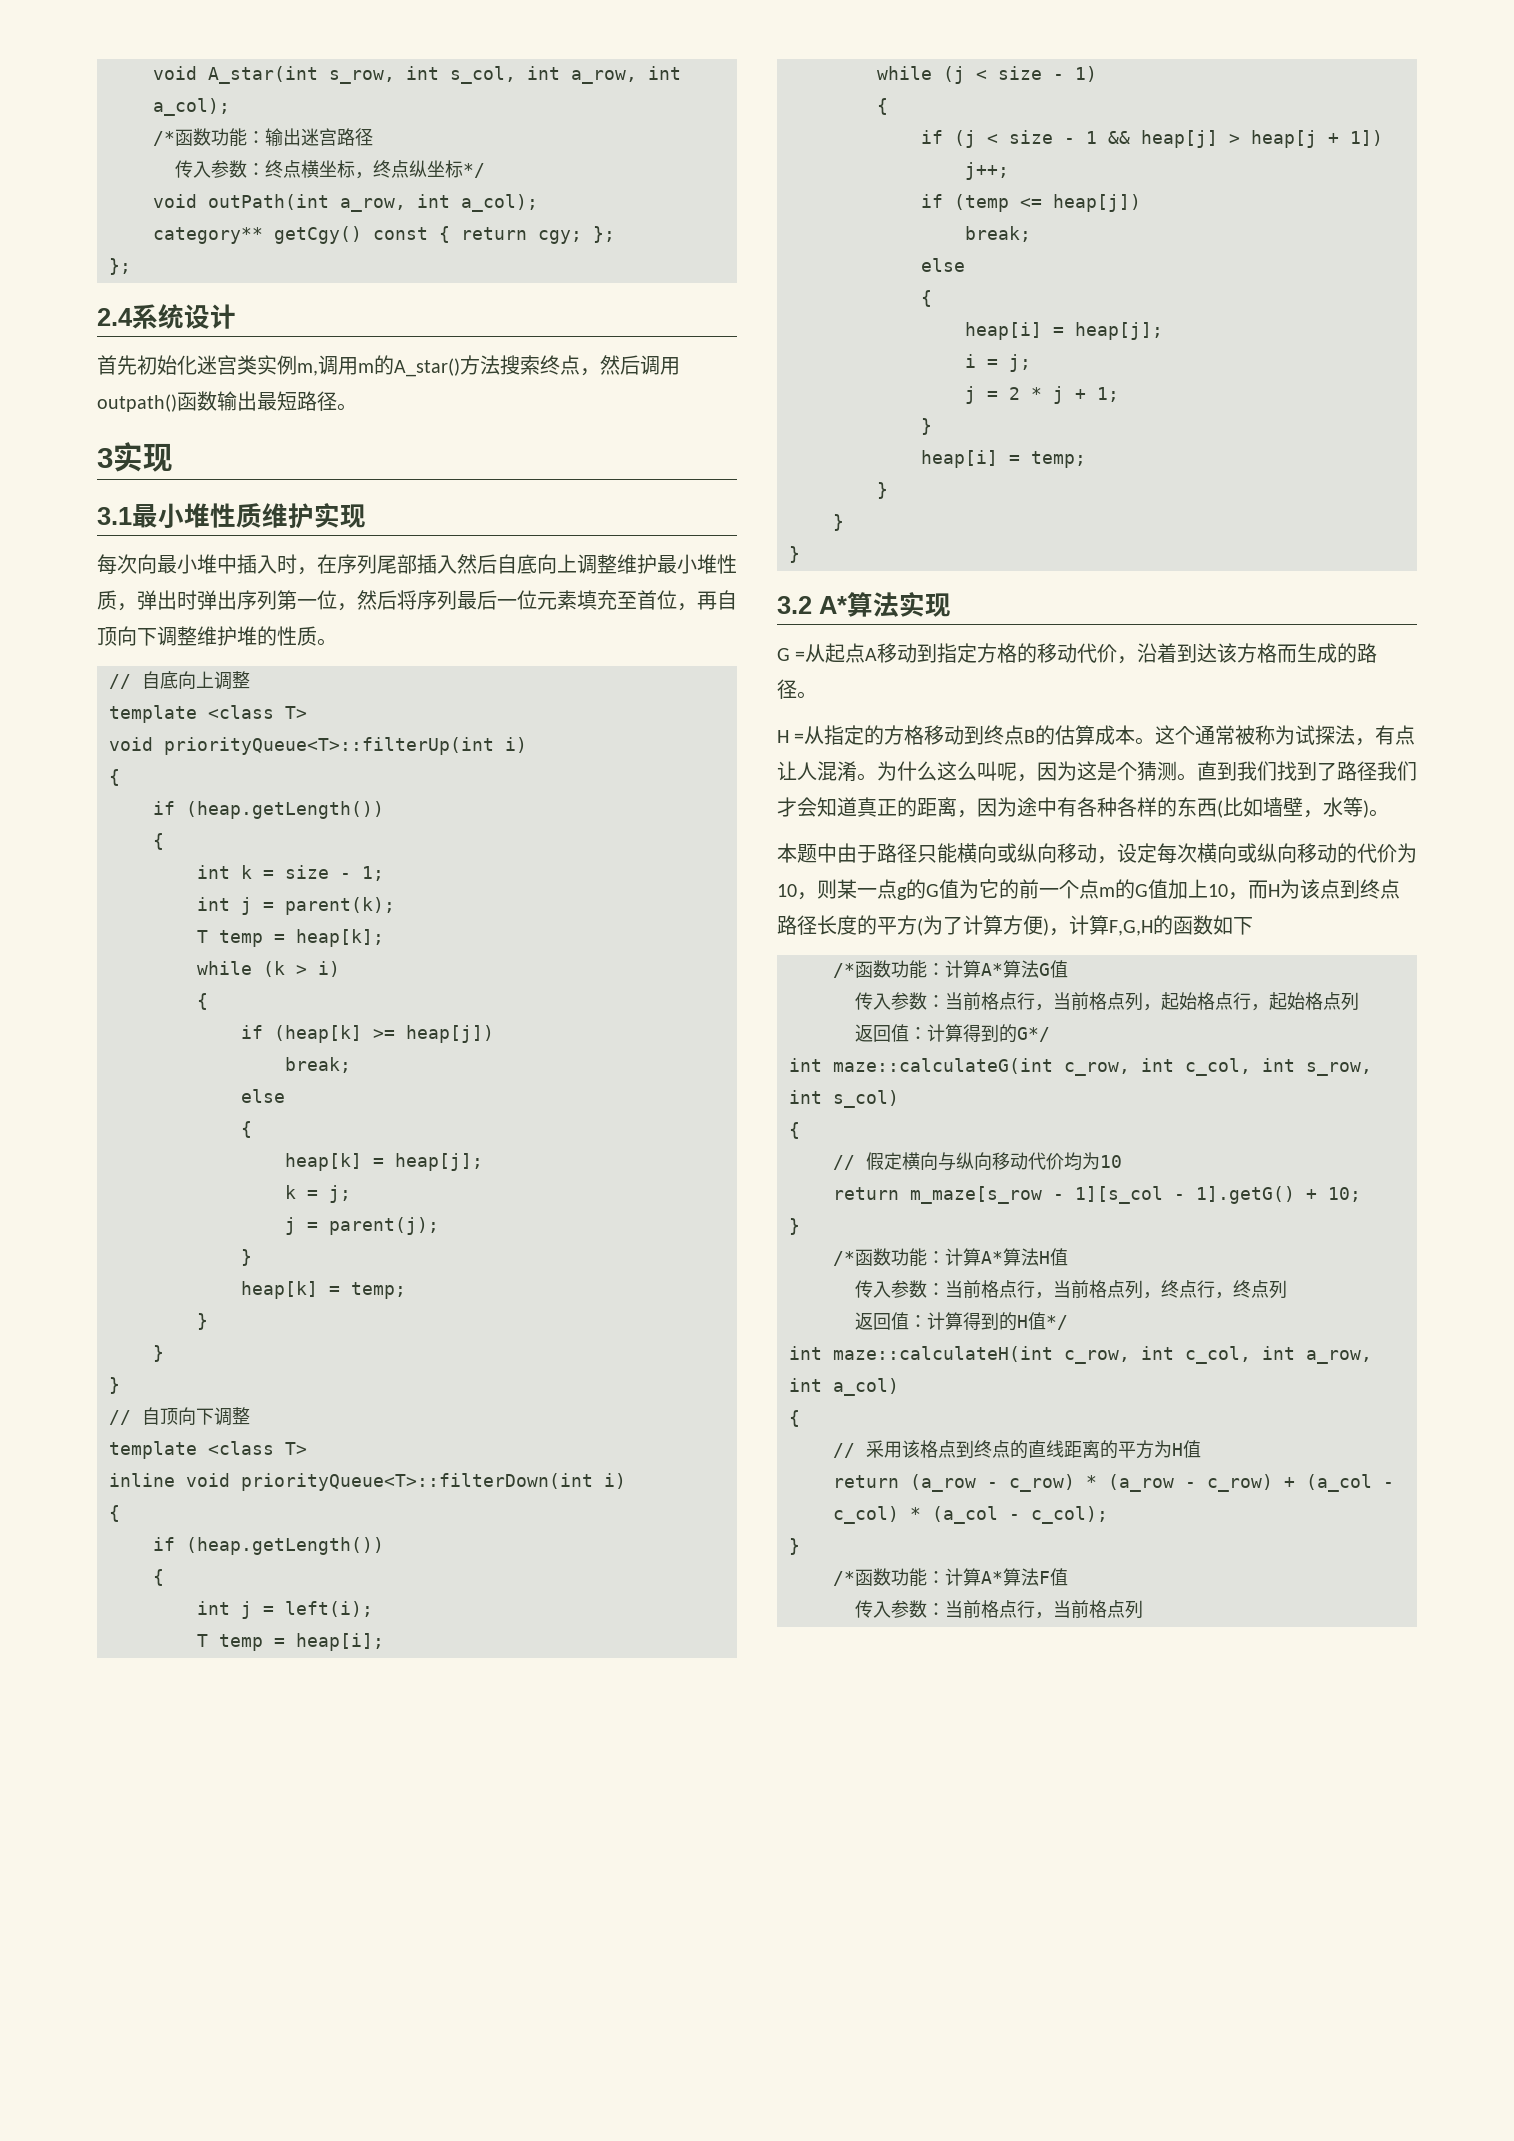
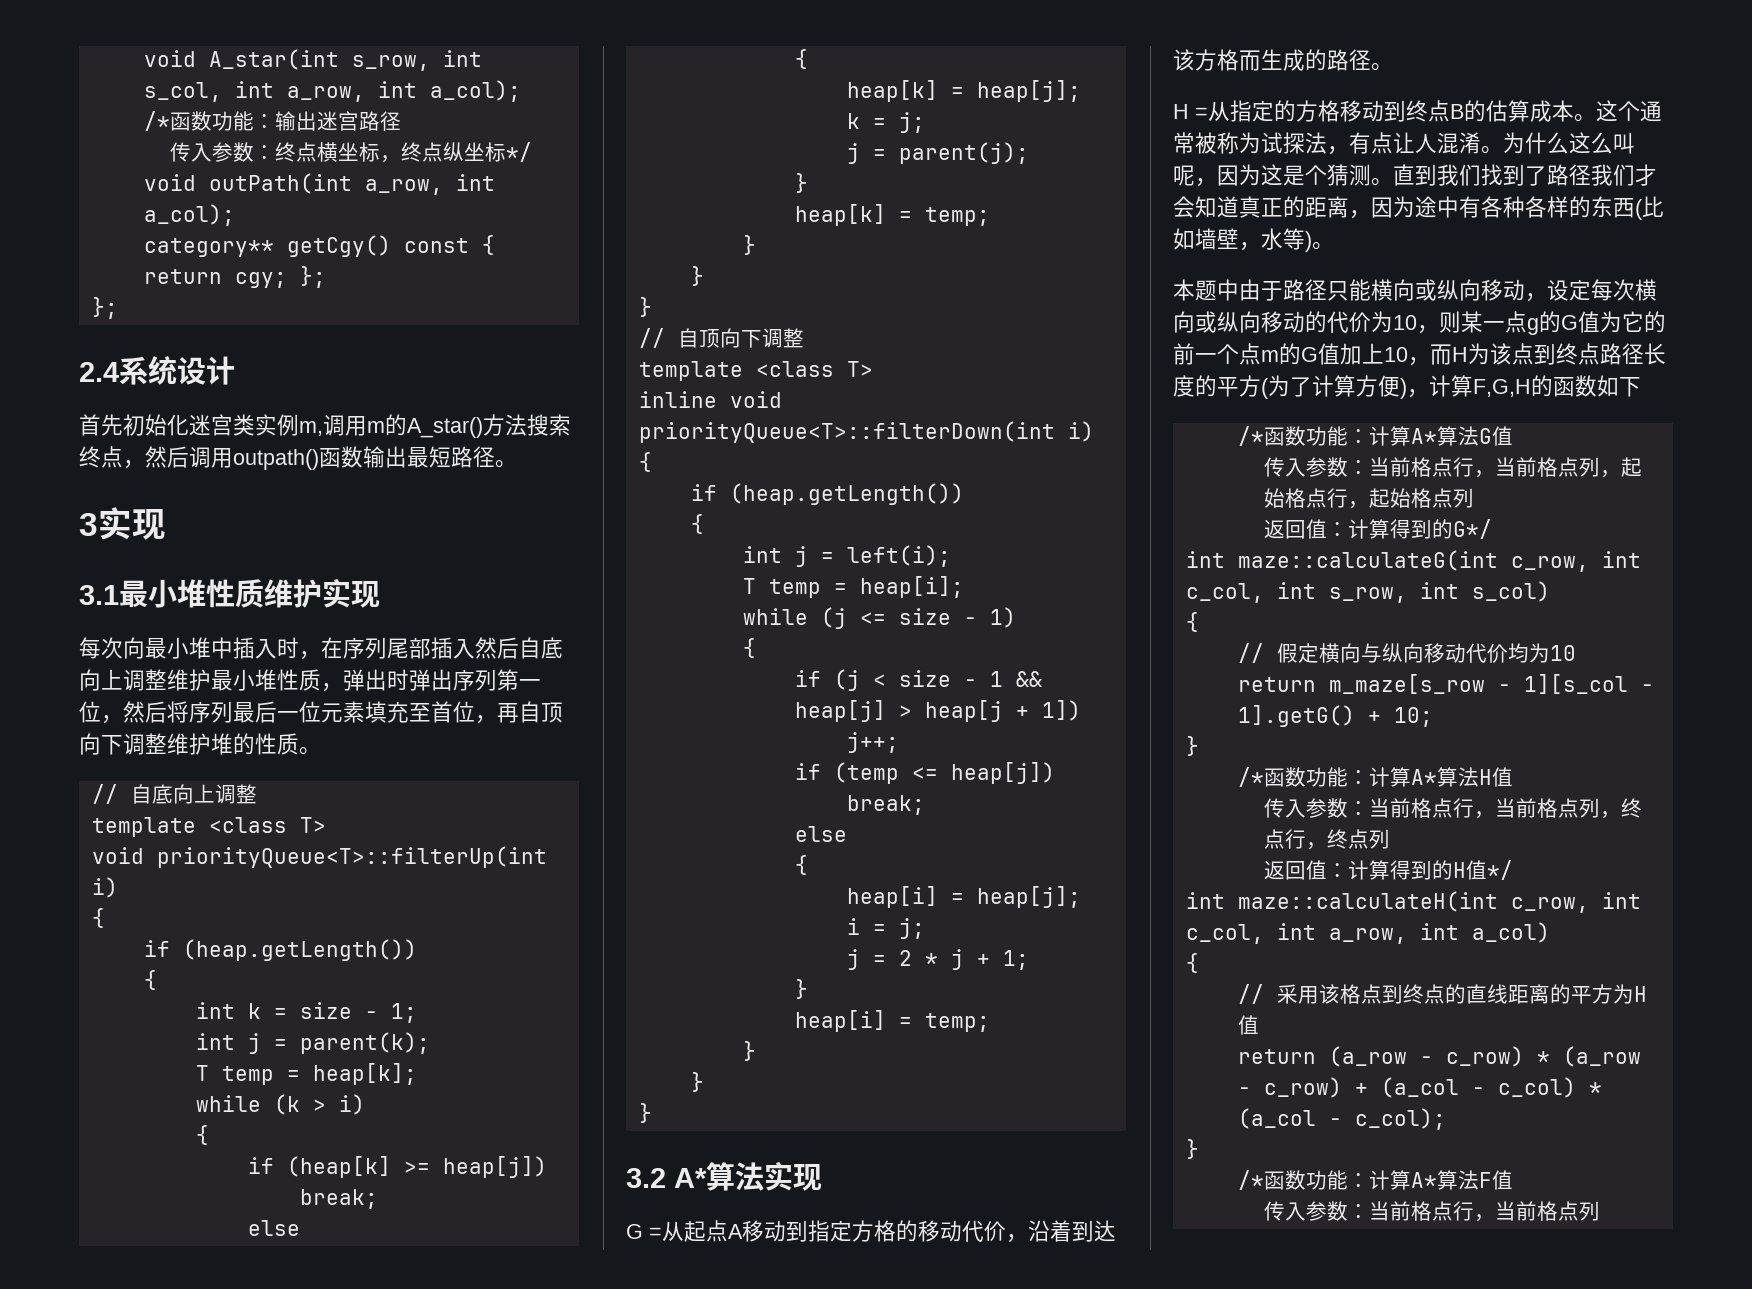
[976,70,987,80] < -> [859,612,886,625] <=

